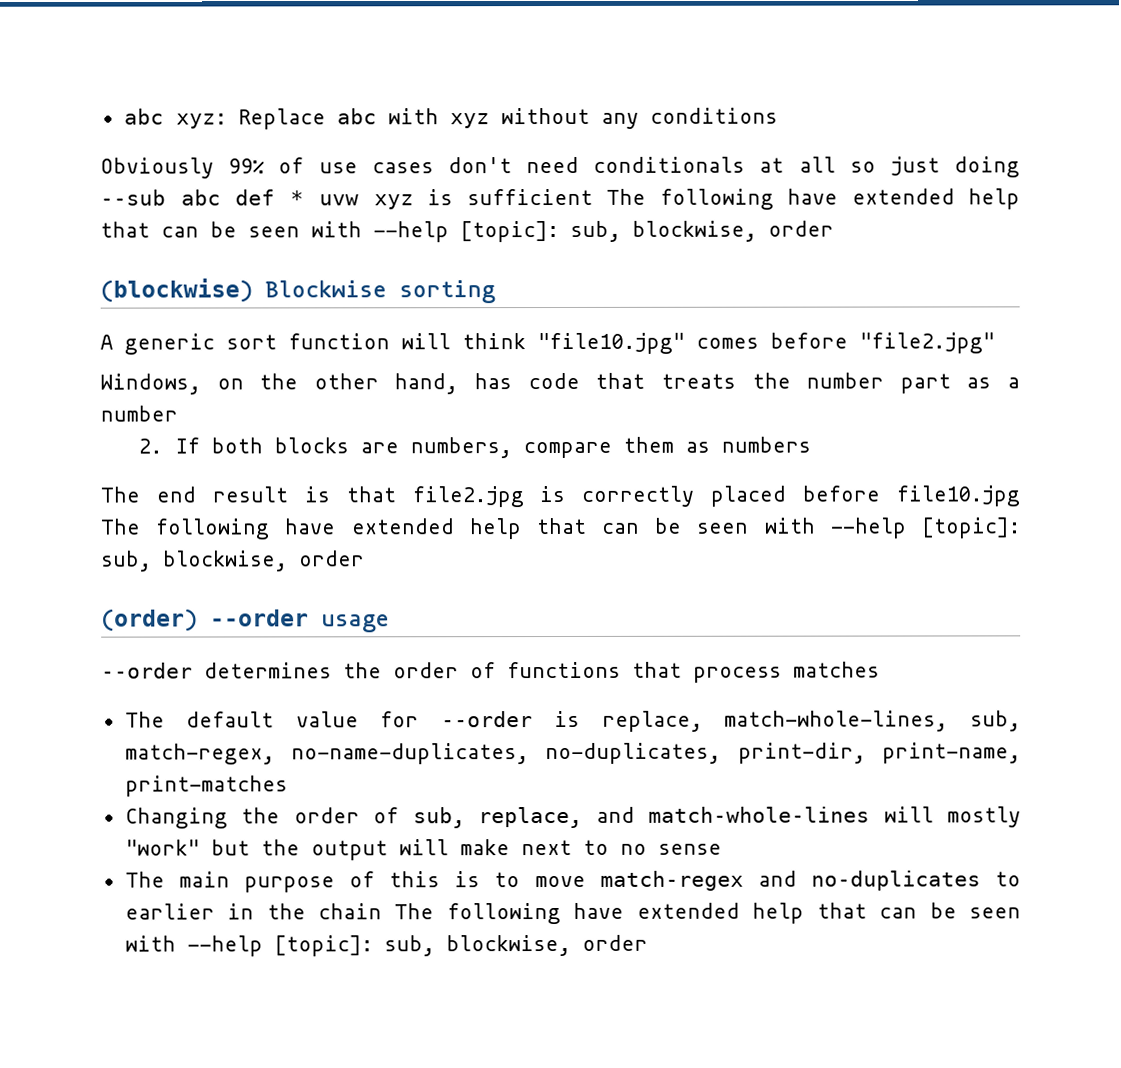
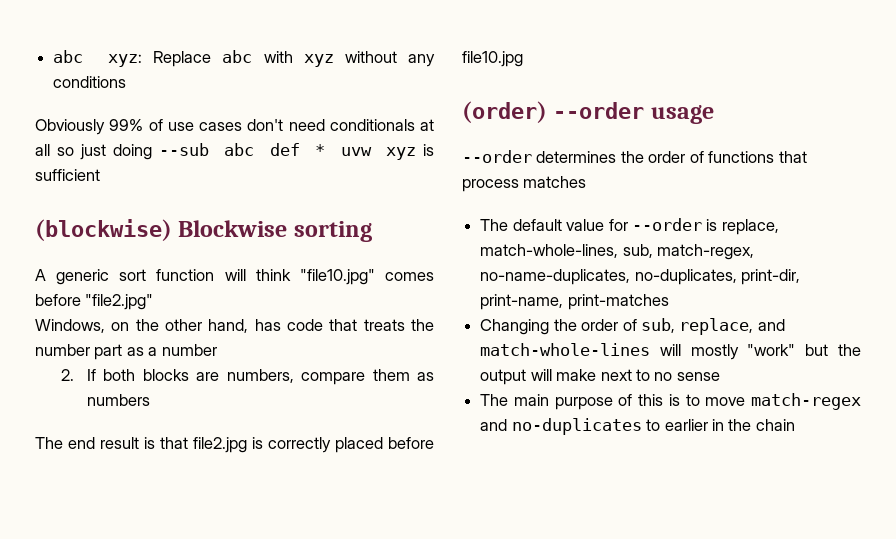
[606,188,1020,210] [100,220,834,243] The following have extended help that can be seen with --help [topic]: sub, blockwise, order -> (100, 175) none
[100,517,1021,540] [101,550,365,572] The following have extended help that can be seen with --help [topic]: sub, blockwise, order -> (523, 59) none
[394,902,1021,925] [124,934,648,957] The following have extended help that can be seen with --help [topic]: sub, blockwise, order -> (795, 425) none

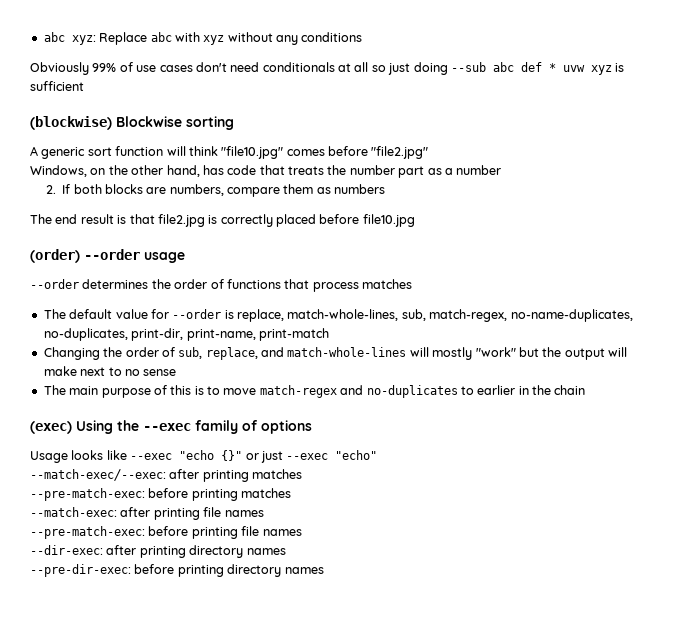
[567,294,669,310] print-matches -> [258,328,329,341] print-match
(795, 425) none -> [30,420,312,434] [30,450,378,463] [30,469,303,482] [30,488,292,501] [30,507,264,520] [30,526,302,539] [30,545,286,558] [30,564,324,577] // (exec) Using the --exec family of options // Usage looks like --exec "echo {}" or just --exec "echo" // --match-exec/--exec: after printing matches // --pre-match-exec: before printing matches // --match-exec: after printing file names // --pre-match-exec: before printing file names // --dir-exec: after printing directory names // --pre-dir-exec: before printing directory names

